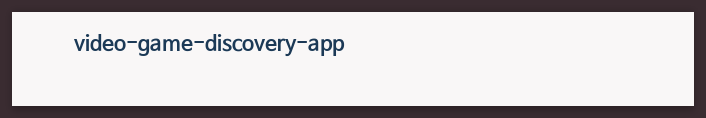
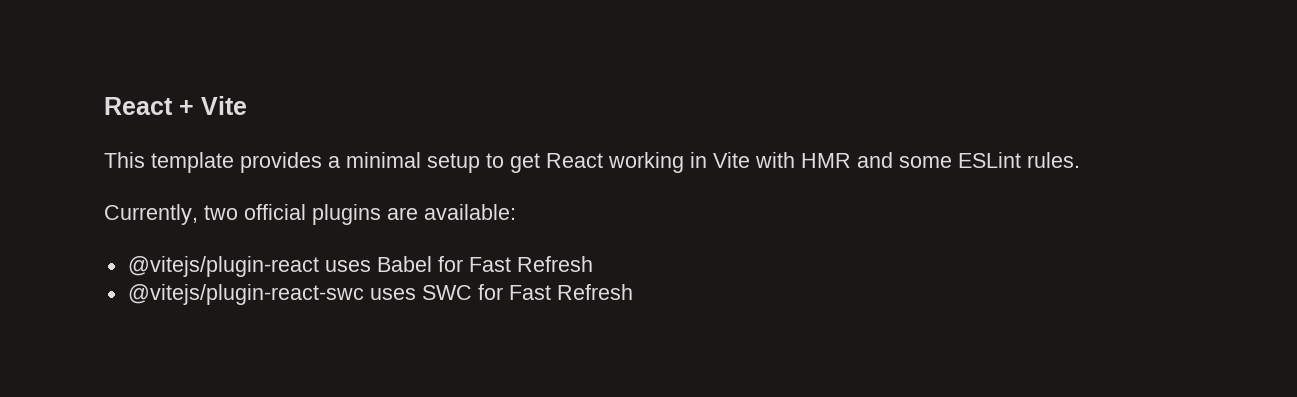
[73,34,345,57] video-game-discovery-app -> [104,96,247,115] [104,152,1080,173] [104,204,516,225] [127,256,593,277] [127,284,633,305] React + Vite // This template provides a minimal setup to get React working in Vite with HMR and some ESLint rules. // Currently, two official plugins are available: // @vitejs/plugin-react uses Babel for Fast Refresh // @vitejs/plugin-react-swc uses SWC for Fast Refresh

